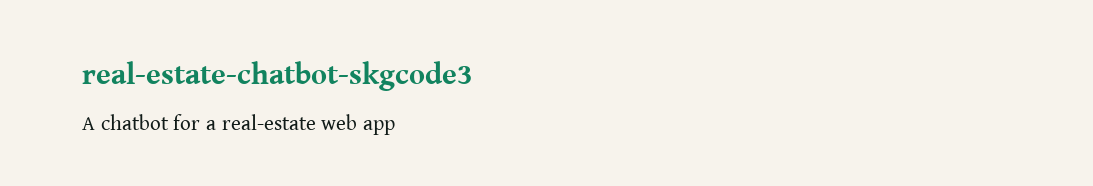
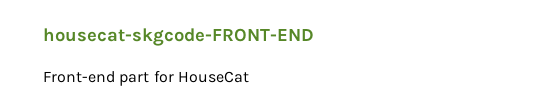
[82,61,473,91] [82,114,396,135] real-estate-chatbot-skgcode3 // A chatbot for a real-estate web app -> [43,28,314,46] [43,70,249,86] housecat-skgcode-FRONT-END // Front-end part for HouseCat

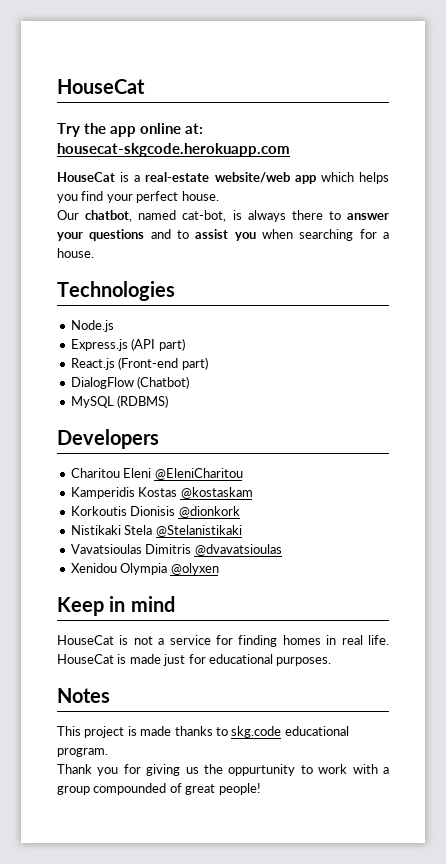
[43,28,314,46] [43,70,249,86] housecat-skgcode-FRONT-END // Front-end part for HouseCat -> [57,79,145,94] [57,123,203,137] [57,143,290,157] [57,172,389,184] [57,191,219,203] [57,210,389,222] [57,229,389,241] [57,248,94,258] [57,281,175,301] [70,320,114,332] [70,338,185,351] [70,357,208,370] [70,376,190,389] [70,395,169,408] [57,429,159,449] [70,468,243,480] [70,487,253,499] [70,506,240,518] [70,525,242,537] [70,544,282,556] [70,563,219,575] [57,596,175,616] [57,635,389,647] [57,654,332,666] [57,688,110,703] [57,726,349,738] [57,748,108,757] [57,764,389,776] [57,783,261,795] HouseCat // Try the app online at: housecat-skgcode.herokuapp.com // HouseCat is a real-estate website/web app which helps you find your perfect house. // Our chatbot, named cat-bot, is always there to answer your questions and to assist you when searching for a house. // Technologies // Node.js // Express.js (API part) // React.js (Front-end part) // DialogFlow (Chatbot) // MySQL (RDBMS) // Developers // Charitou Eleni @EleniCharitou // Kamperidis Kostas @kostaskam // Korkoutis Dionisis @dionkork // Nistikaki Stela @Stelanistikaki // Vavatsioulas Dimitris @dvavatsioulas // Xenidou Olympia @olyxen // Keep in mind // HouseCat is not a service for finding homes in real life. HouseCat is made just for educational purposes. // Notes // This project is made thanks to skg.code educational program. // Thank you for giving us the oppurtunity to work with a group compounded of great people!

